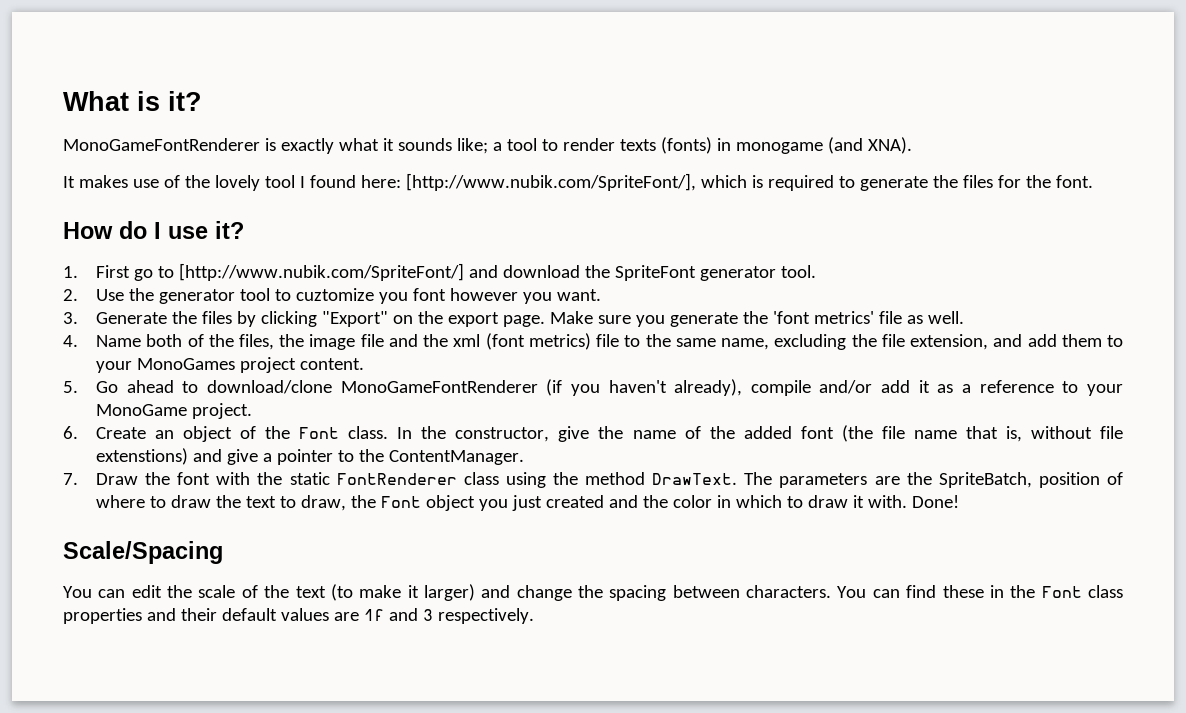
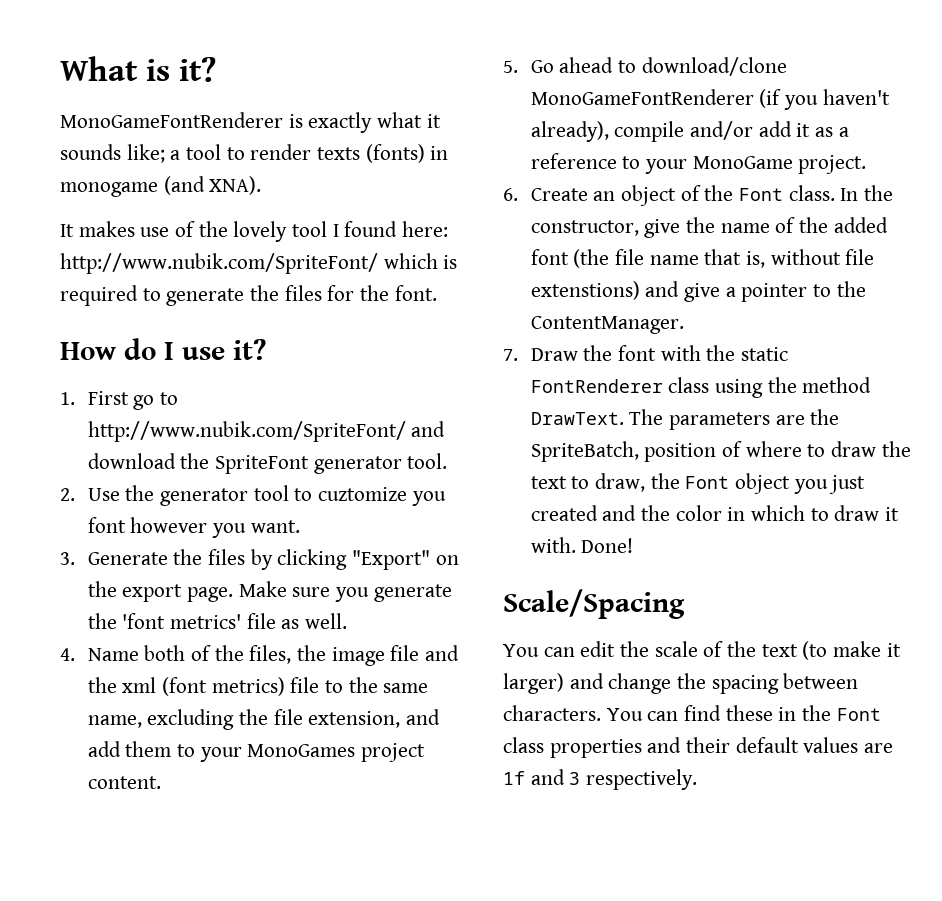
[405,173,696,191] [http://www.nubik.com/SpriteFont/], -> [60,253,378,274] http://www.nubik.com/SpriteFont/
[179,263,465,281] [http://www.nubik.com/SpriteFont/] -> [87,421,406,442] http://www.nubik.com/SpriteFont/

